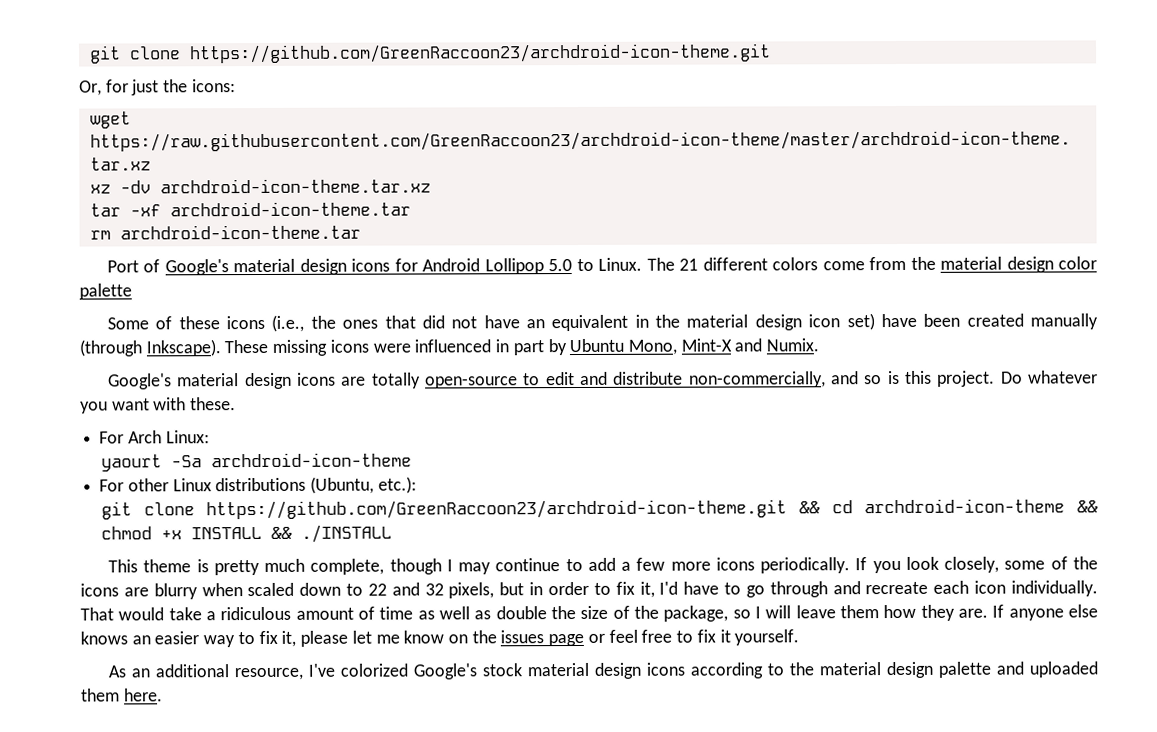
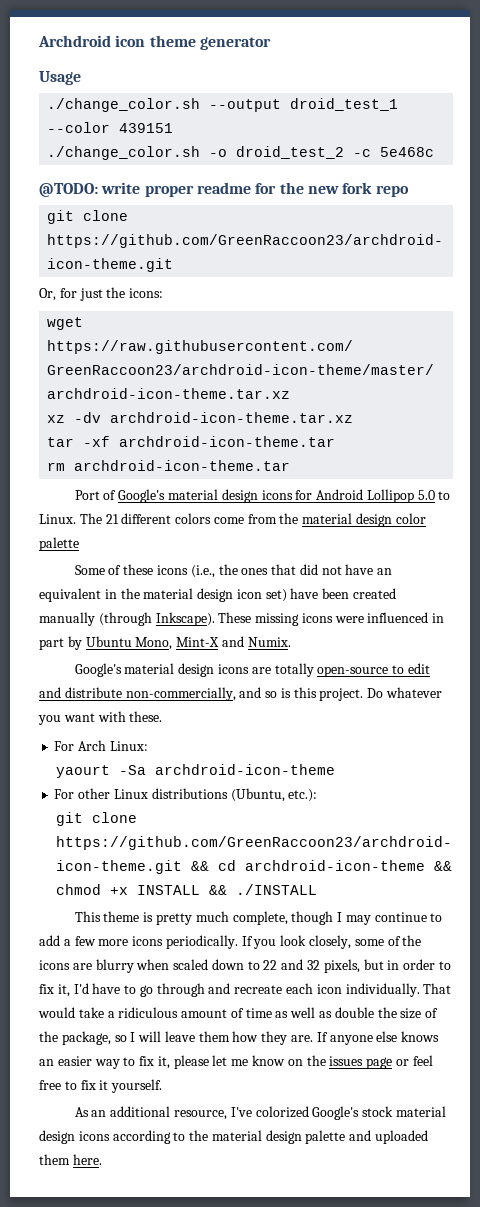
(88, 54) none -> [38,35,271,50] [39,71,81,85] [47,98,399,112] [47,122,174,133] [47,146,435,160] [39,182,409,197] Archdroid icon theme generator // Usage // ./change_color.sh --output droid_test_1 --color 439151 // ./change_color.sh -o droid_test_2 -c 5e468c // @TODO: write proper readme for the new fork repo //

